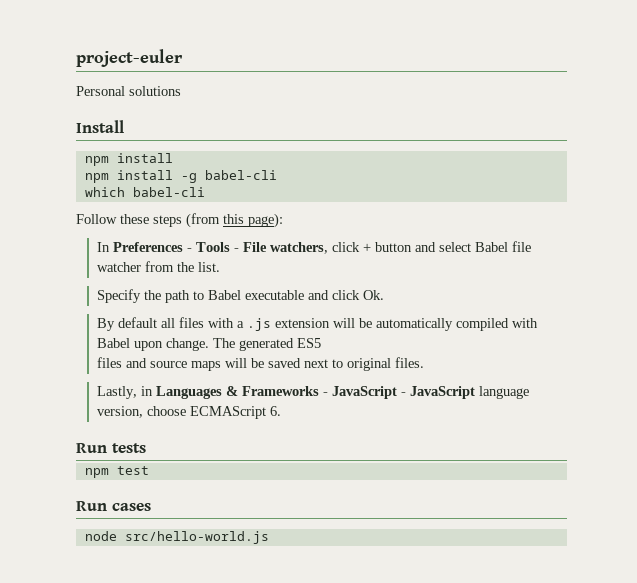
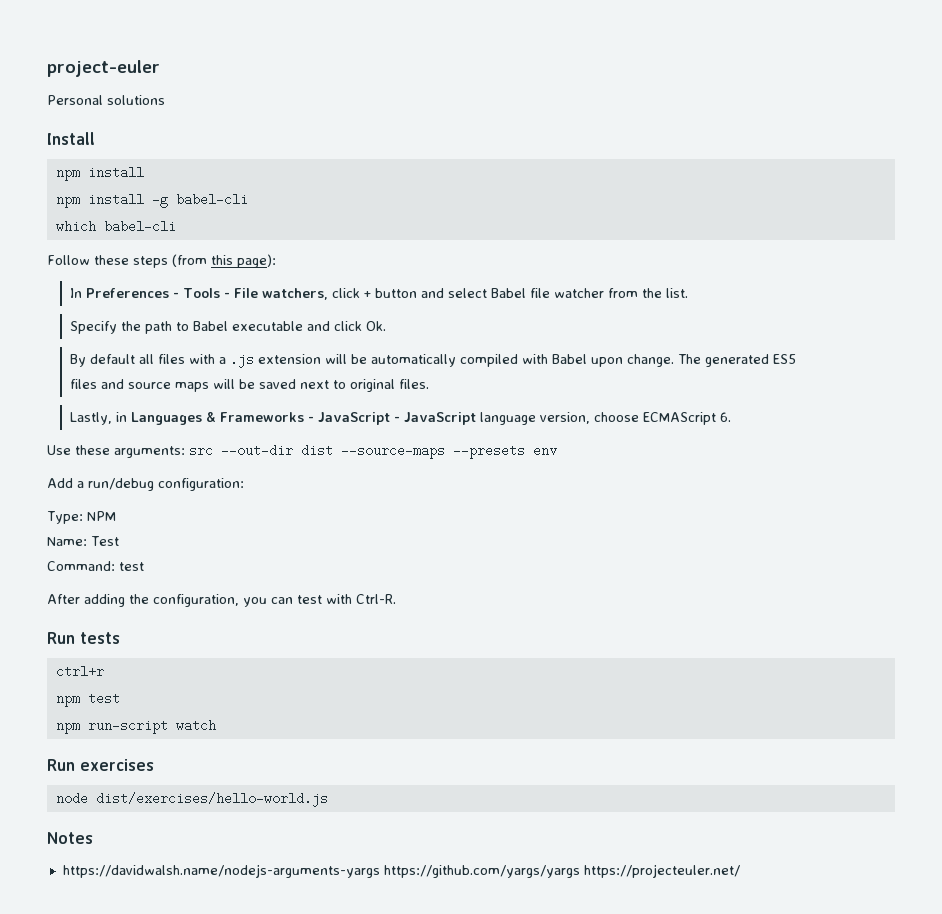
(281, 411) none -> [47,444,557,459] [47,478,244,491] [47,511,116,524] [47,536,119,546] [47,561,144,571] [47,594,396,607] // Use these arguments: src --out-dir dist --source-maps --presets env // Add a run/debug configuration: // Type: NPM // Name: Test // Command: test // After adding the configuration, you can test with Ctrl-R.
(146, 448) none -> [55,665,104,678] // ctrl+r
[76,501,151,511] // Run cases -> [55,719,216,734] [47,759,154,771] // npm run-script watch // Run exercises
[124,531,269,544] src/hello-world.js -> [95,792,328,807] [47,832,93,844] [62,864,740,878] dist/exercises/hello-world.js // Notes // https://davidwalsh.name/nodejs-arguments-yargs https://github.com/yargs/yargs https://projecteuler.net/

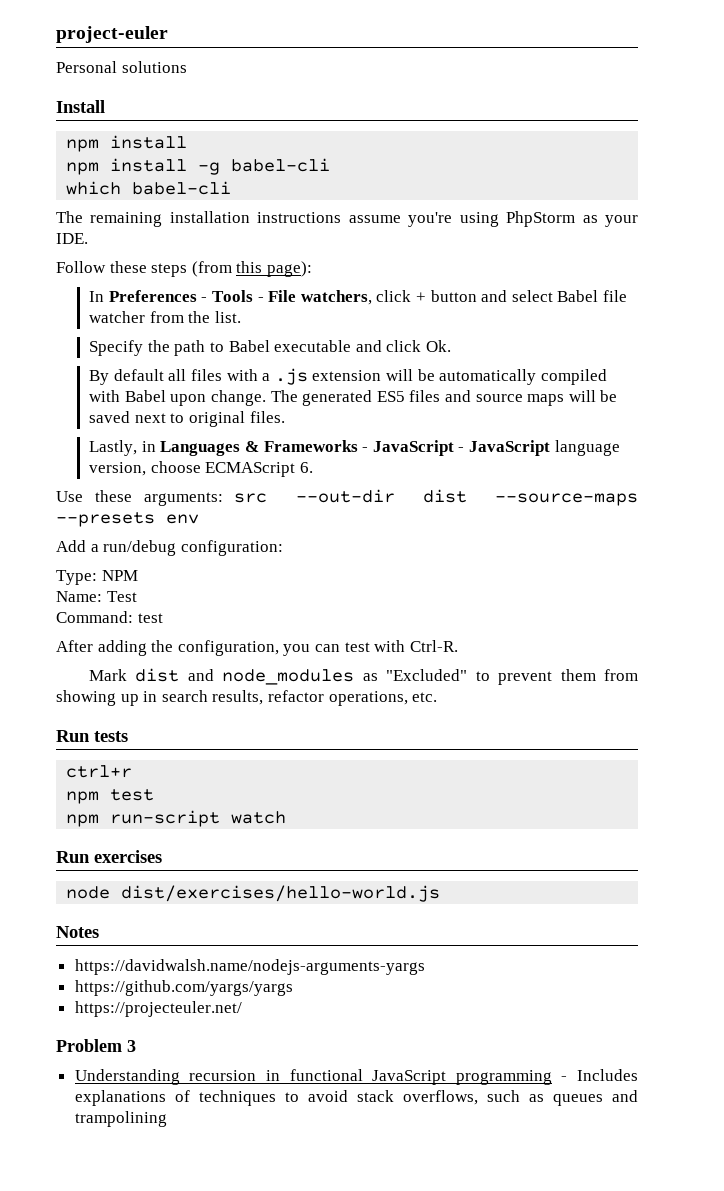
(176, 226) none -> [56,211,638,227] [56,233,88,244] // The remaining installation instructions assume you're using PhpStorm as your IDE.
(797, 359) // -> (405, 396) none
(396, 599) none -> [88,668,639,685] [56,690,438,706] // Mark dist and node_modules as "Excluded" to prevent them from showing up in search results, refactor operations, etc.
(380, 871) none -> (425, 967) //
(580, 871) none -> (293, 988) //
(740, 871) none -> [56,1039,136,1052] [74,1069,638,1085] [74,1090,638,1106] [74,1111,167,1127] // Problem 3 // Understanding recursion in functional JavaScript programming - Includes explanations of techniques to avoid stack overflows, such as queues and trampolining

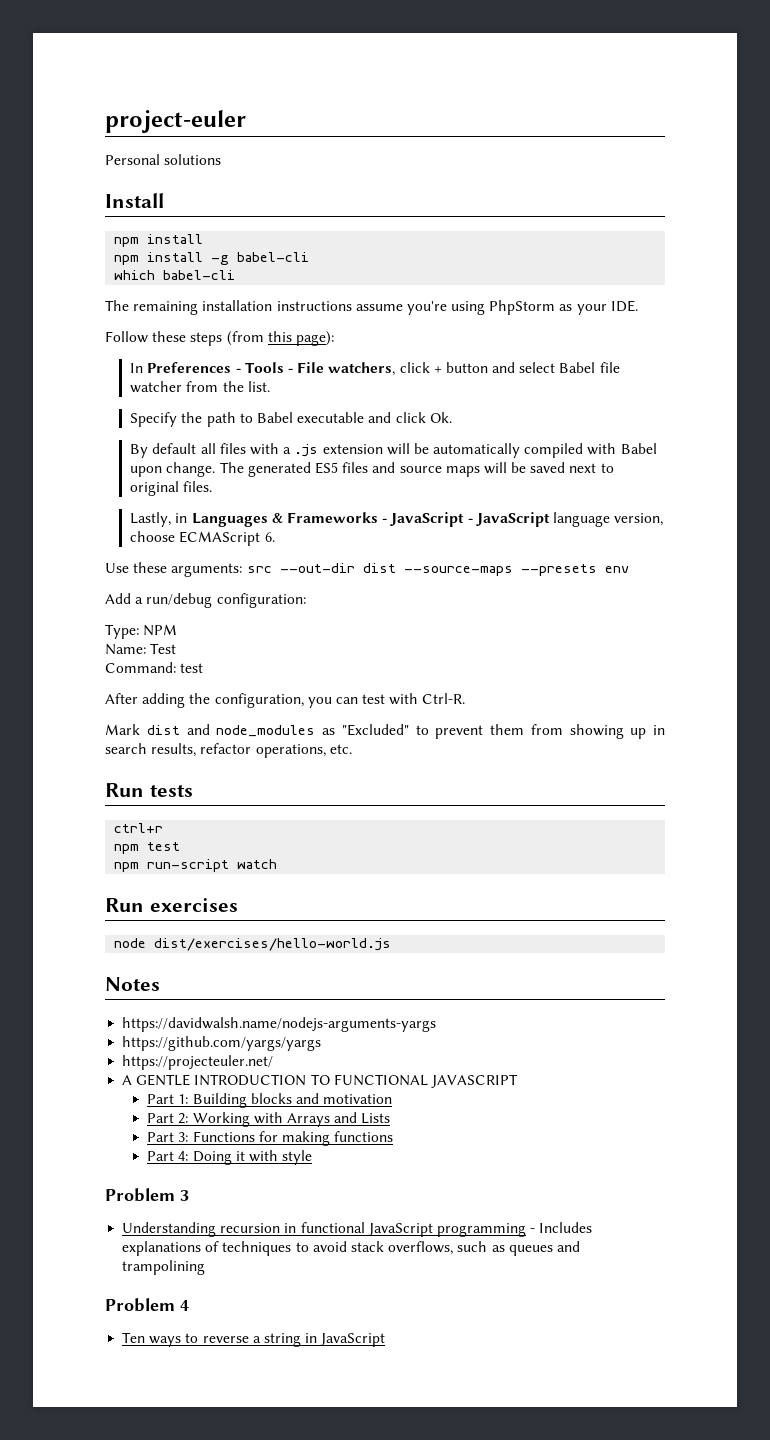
(242, 1009) none -> [122,1074,518,1088] [147,1093,393,1108] [147,1112,391,1127] [147,1131,394,1146] [147,1150,313,1165] // A GENTLE INTRODUCTION TO FUNCTIONAL JAVASCRIPT // Part 1: Building blocks and motivation // Part 2: Working with Arrays and Lists // Part 3: Functions for making functions // Part 4: Doing it with style
(167, 1119) none -> [105,1298,189,1312] [122,1332,386,1347] // Problem 4 // Ten ways to reverse a string in JavaScript

